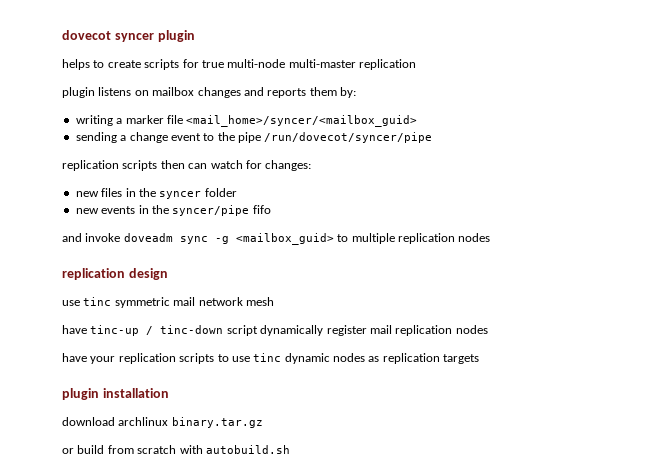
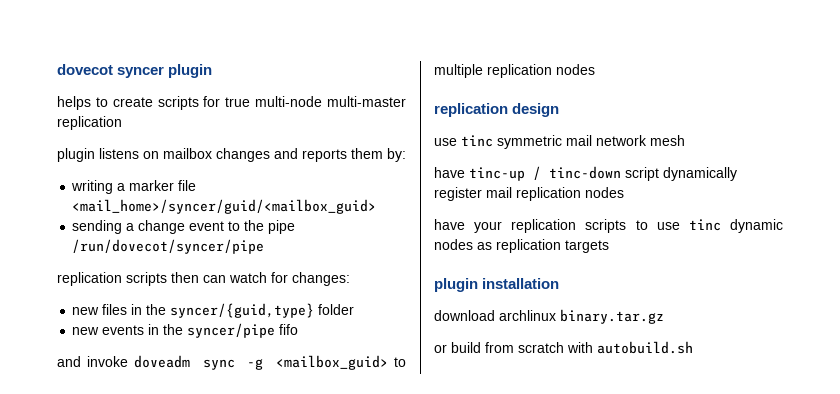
[186,115,418,127] <mail_home>/syncer/<mailbox_guid> -> [72,199,377,214] <mail_home>/syncer/guid/<mailbox_guid>
[159,191,202,199] syncer -> [170,303,315,318] syncer/{guid,type}

